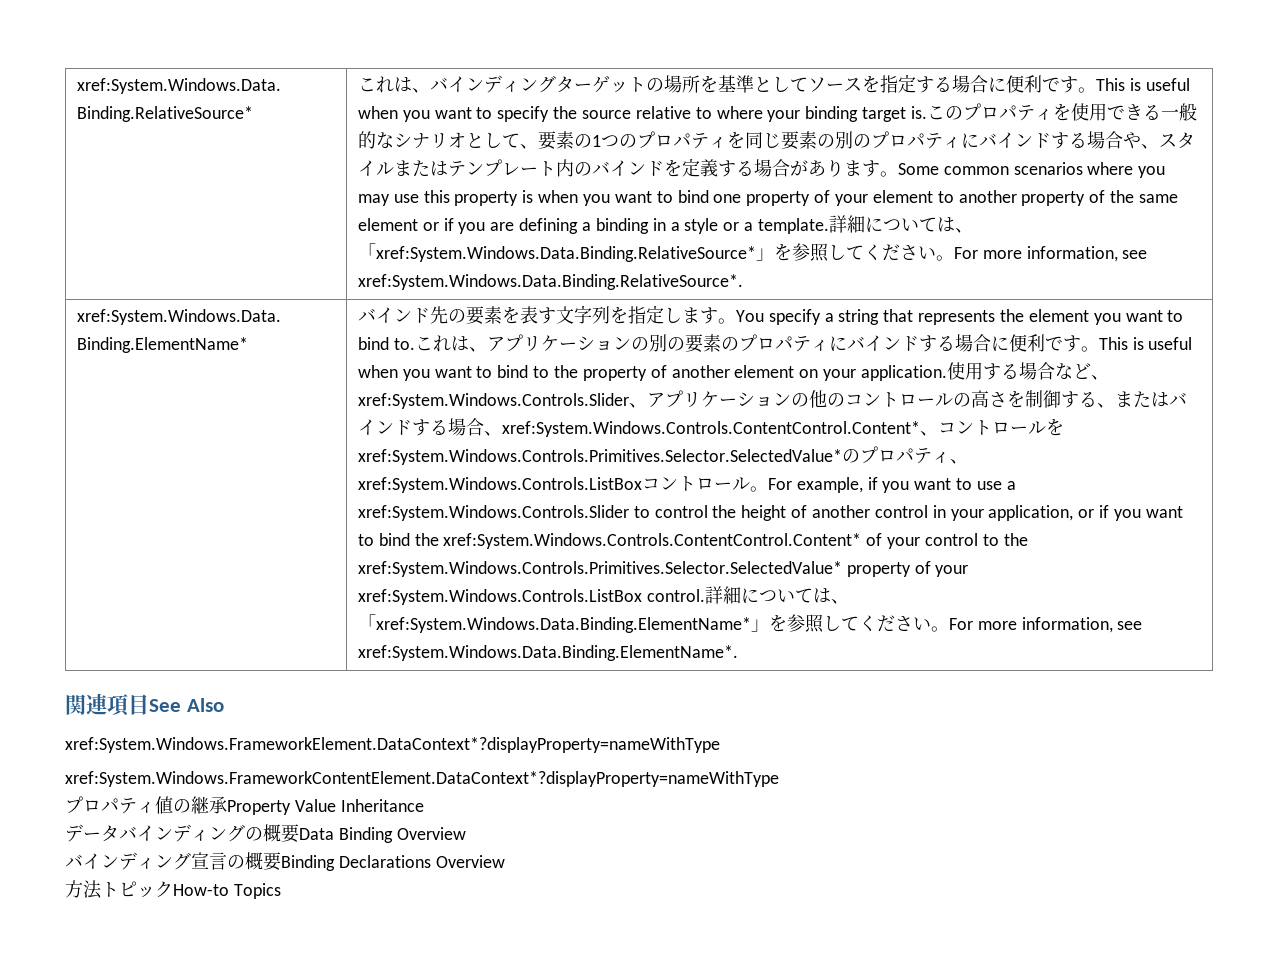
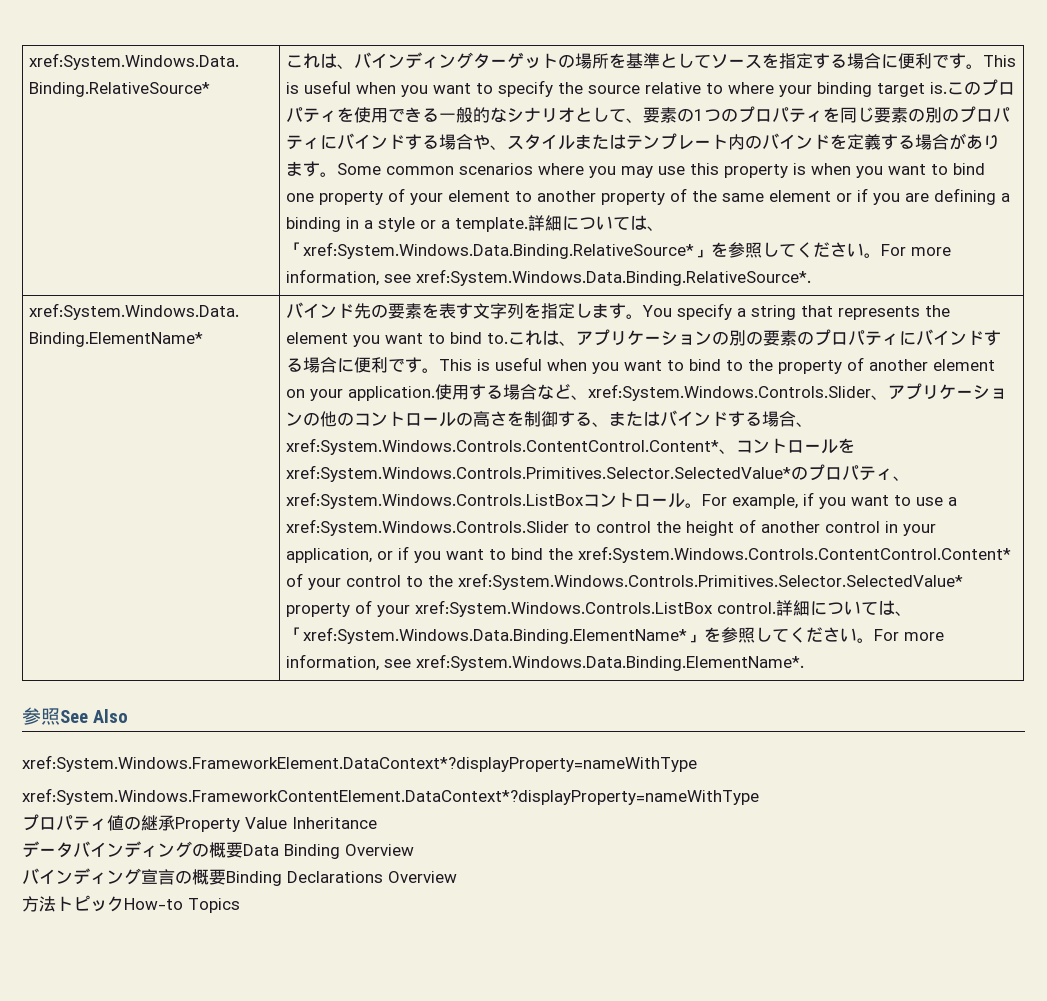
[65,693,149,716] 関連項目 -> [22,707,60,725] 参照

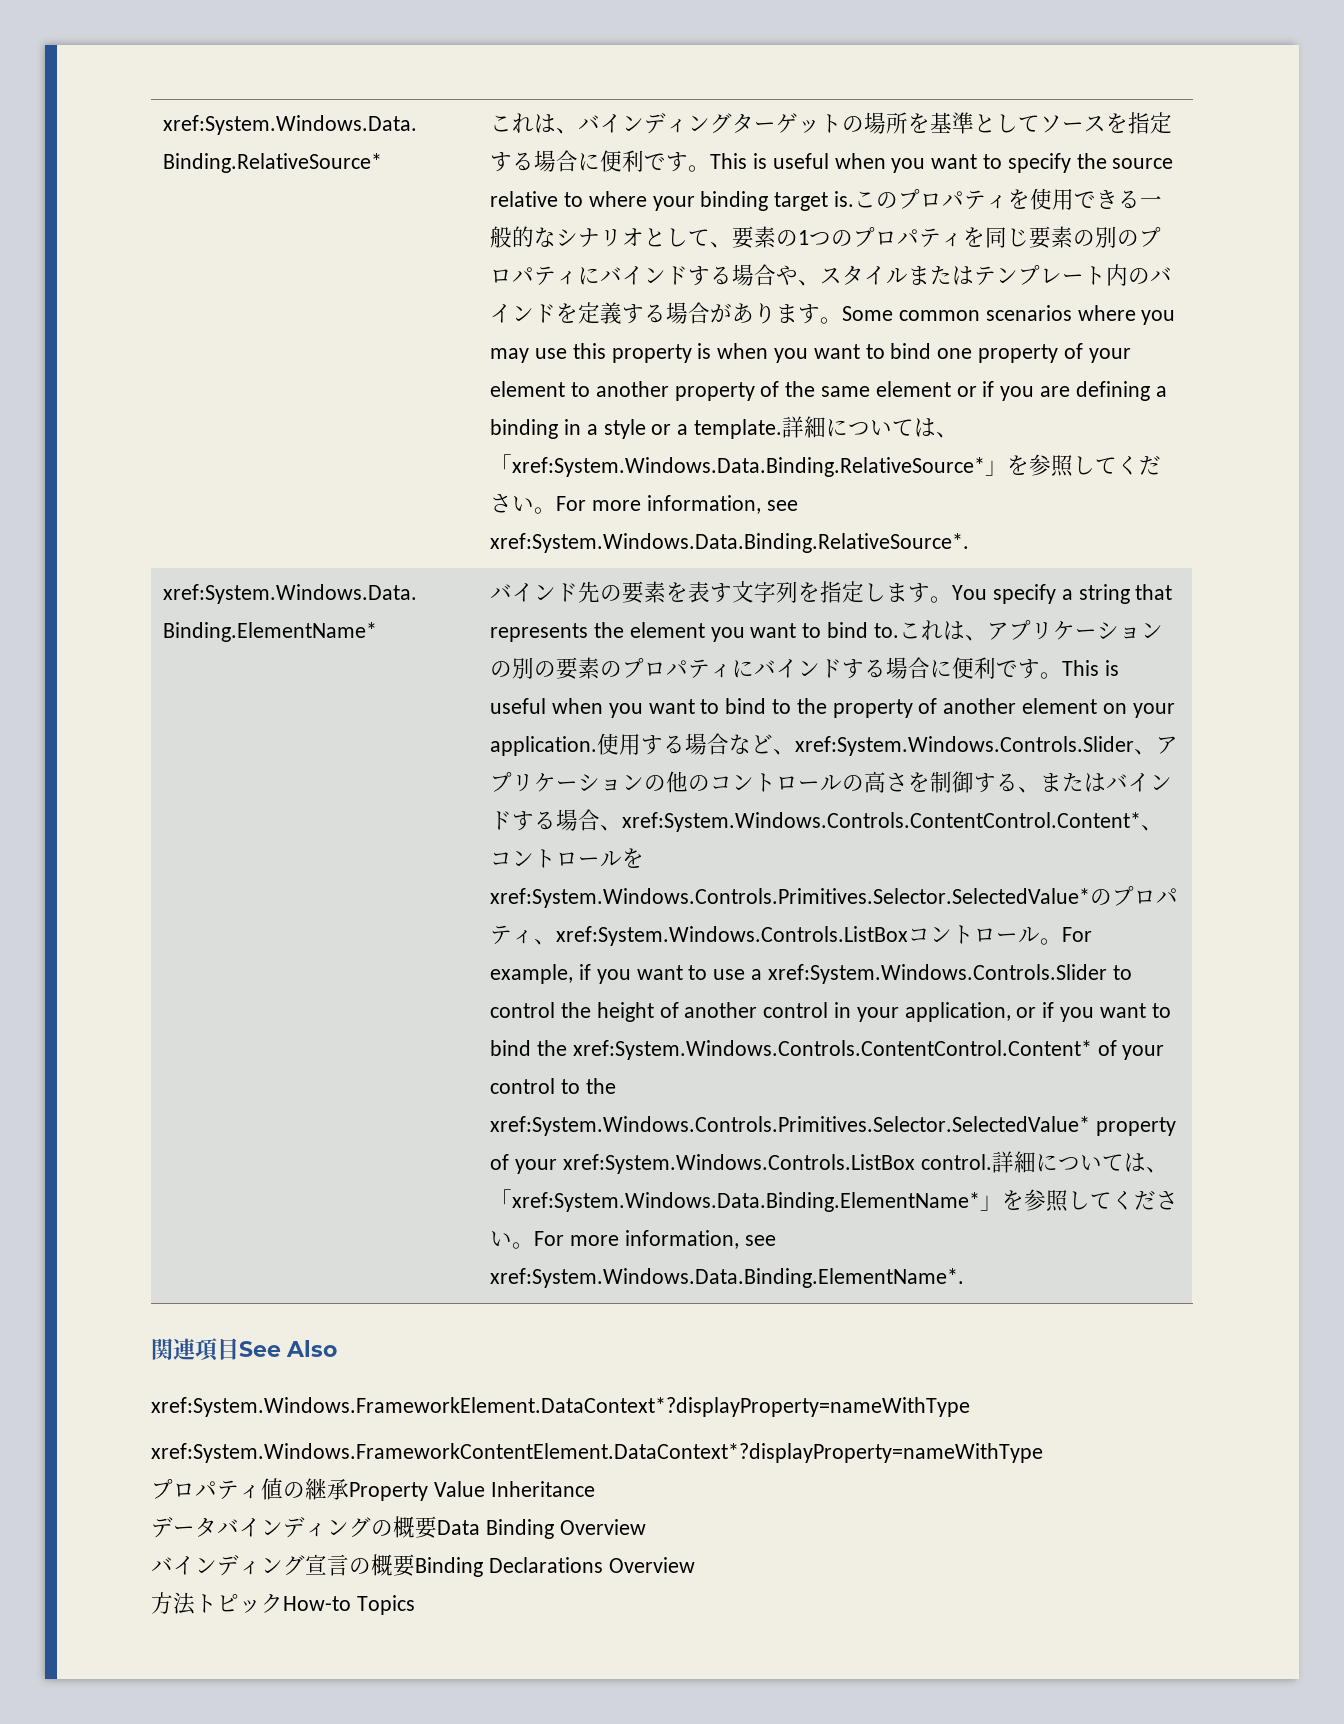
[22,707,60,725] 参照 -> [151,1338,239,1361] 関連項目

